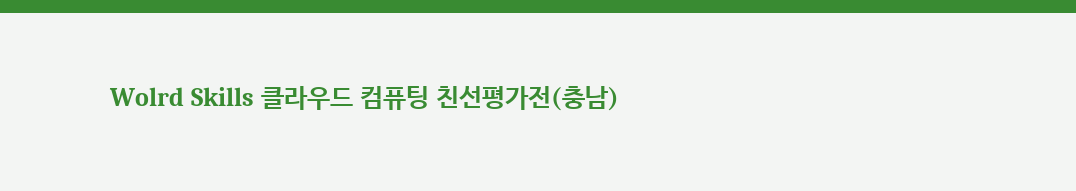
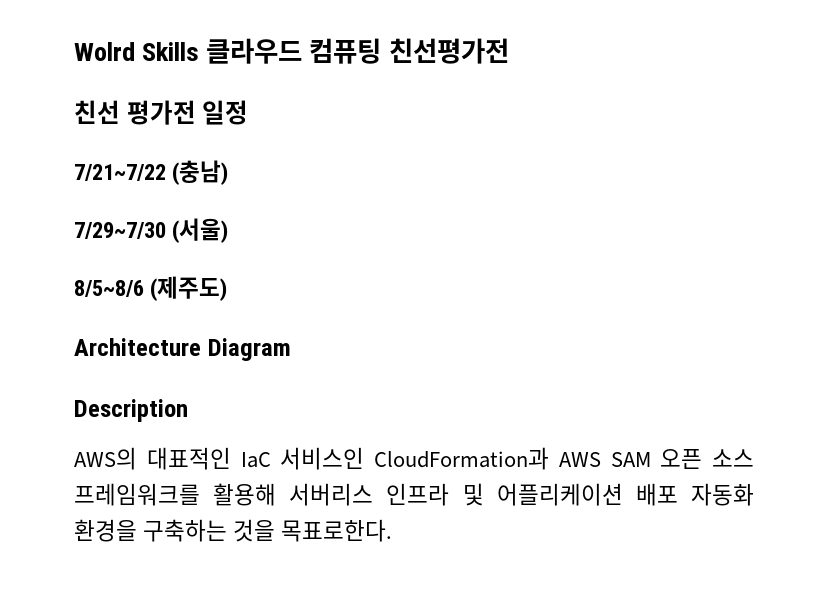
[435,86,619,111] 친선평가전(충남) -> [388,38,509,64] [74,100,249,125] [74,160,229,185] [74,218,229,243] [74,276,228,301] [74,338,291,361] [74,399,188,422] [74,447,754,470] [74,483,754,506] [74,519,393,542] 친선평가전 // 친선 평가전 일정 // 7/21~7/22 (충남) // 7/29~7/30 (서울) // 8/5~8/6 (제주도) // Architecture Diagram // Description // AWS의 대표적인 IaC 서비스인 CloudFormation과 AWS SAM 오픈 소스 프레임워크를 활용해 서버리스 인프라 및 어플리케이션 배포 자동화 환경을 구축하는 것을 목표로한다.

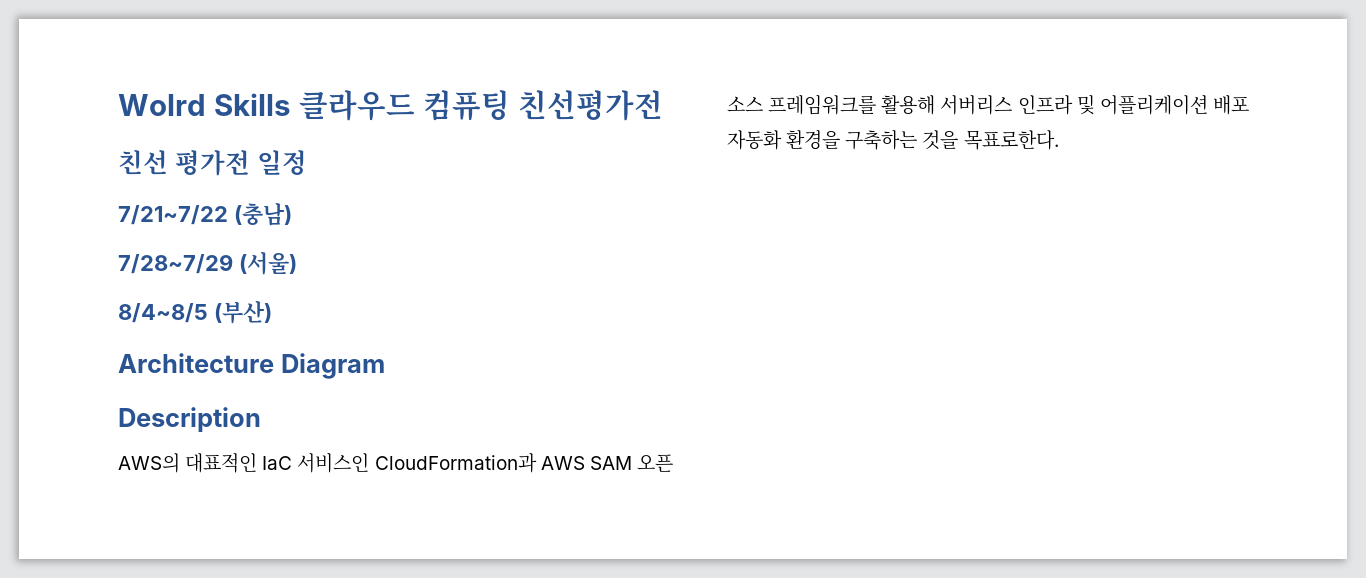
[74,222,166,239] 7/29~7/30 -> [118,254,233,274] 7/28~7/29
[74,276,228,301] 8/5~8/6 (제주도) -> [118,301,272,324] 8/4~8/5 (부산)

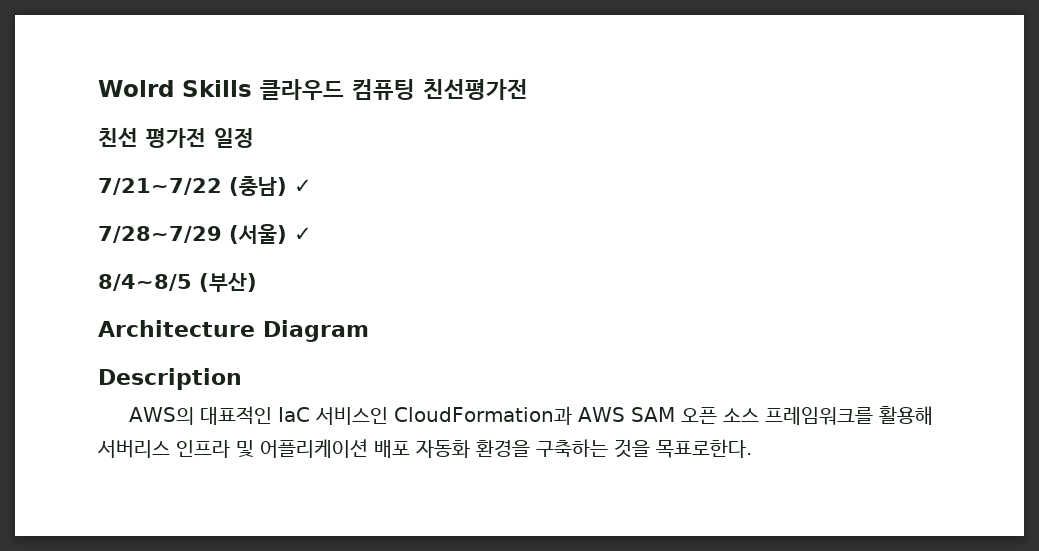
(292, 214) none -> [294,179,312,193] ✓
(297, 263) none -> [294,227,312,241] ✓

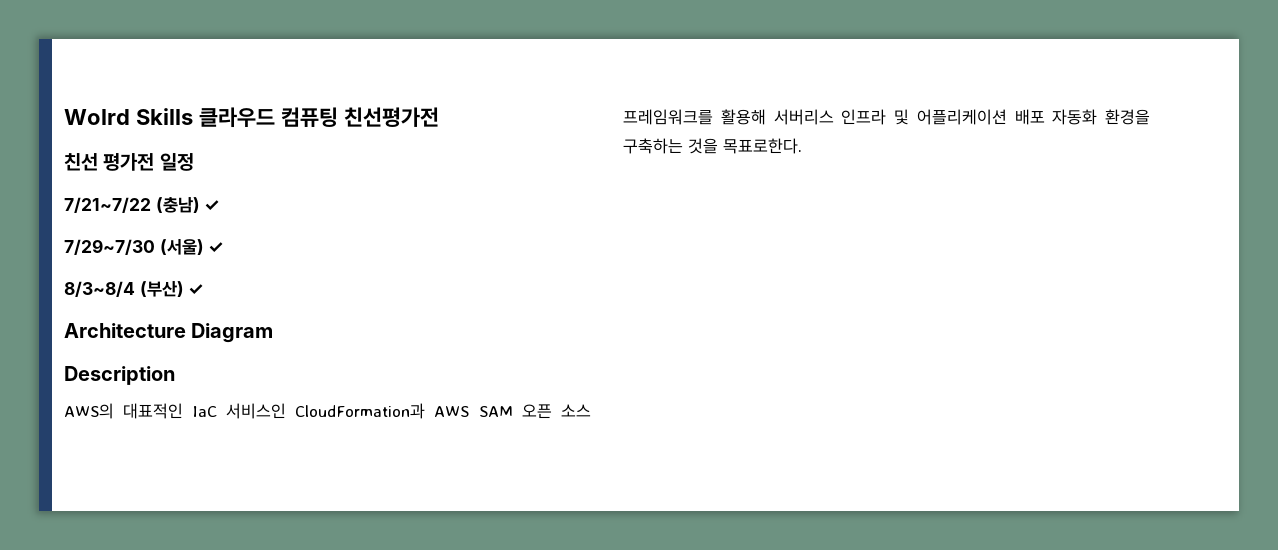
[98,226,222,243] 7/28~7/29 -> [64,239,155,255] 7/29~7/30
[98,274,192,291] 8/4~8/5 -> [64,281,135,297] 8/3~8/4
(257, 282) none -> [188,284,204,295] ✓

